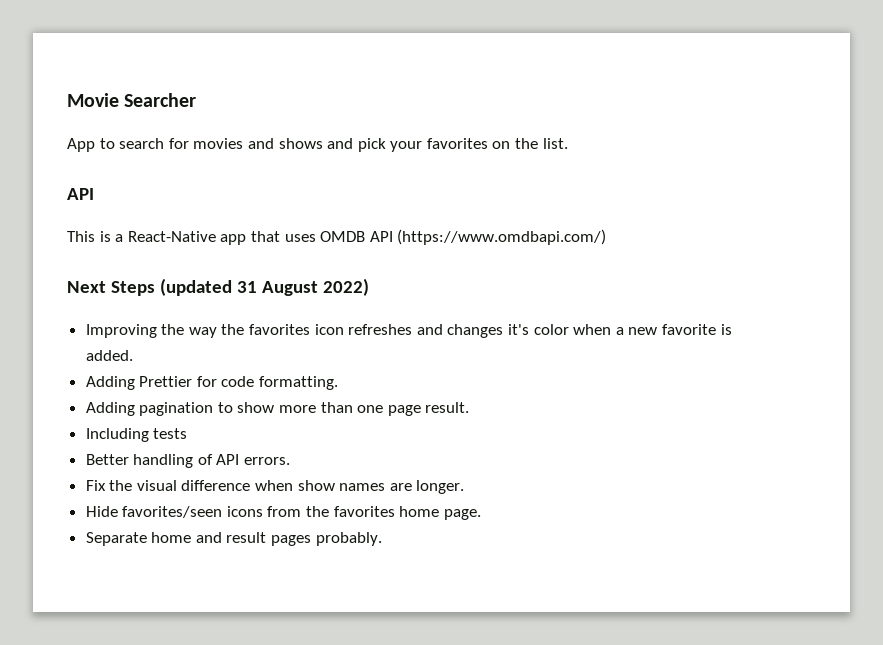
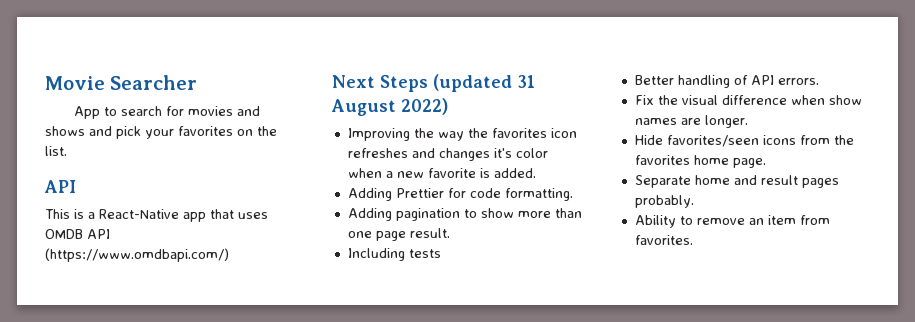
(382, 539) none -> [634,215,830,228] [634,235,693,245] // Ability to remove an item from favorites.

